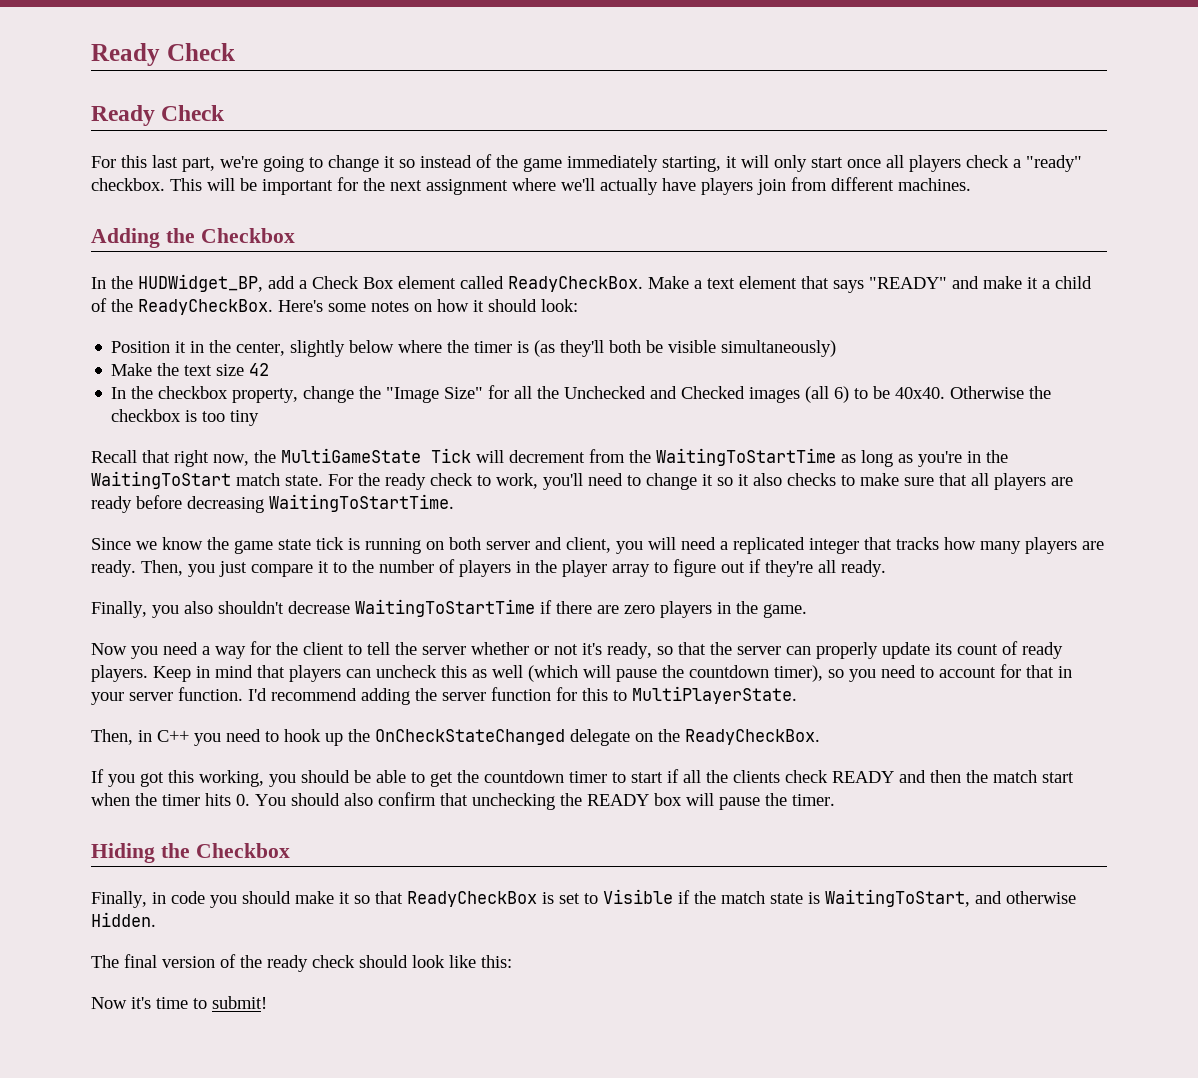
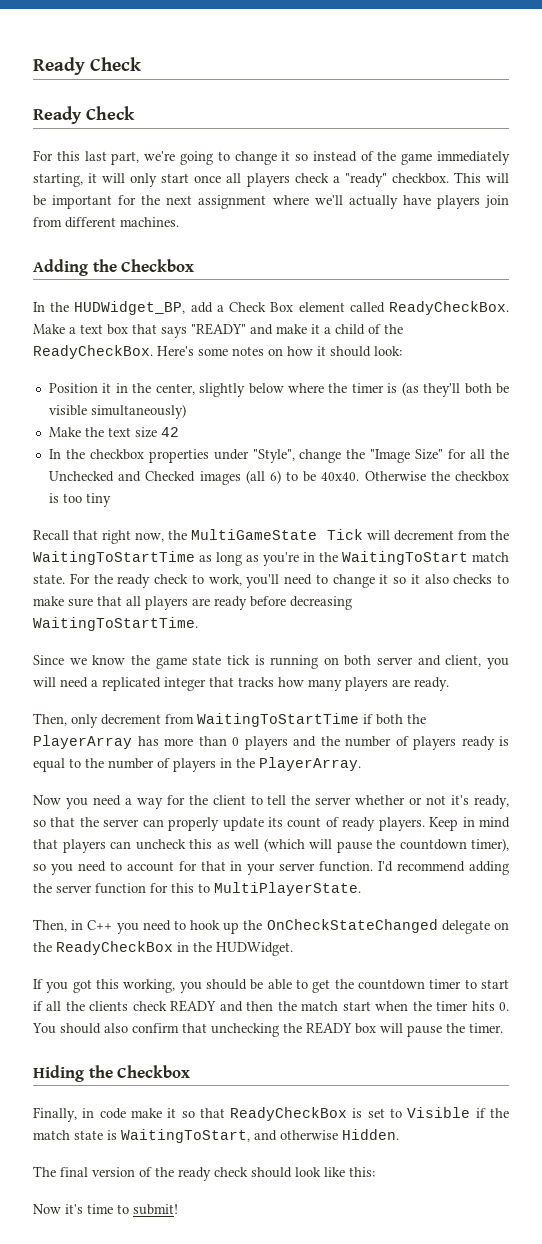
[739,276,797,289] element -> [107,324,128,335] box
[232,388,299,403] property, -> [148,449,295,463] properties under "Style",
[141,560,329,577] Then, you just compare it -> [33,713,426,728] [33,735,509,750] [33,758,65,772] // Then, only decrement from WaitingToStartTime if both the PlayerArray has more than 0 players and the number of players ready is equal
[562,559,886,577] [91,599,807,618] player array to figure out if they're all ready. // Finally, you also shouldn't decrease WaitingToStartTime if there are zero players in the game. -> [259,757,361,771] PlayerArray.
[685,729,820,745] ReadyCheckBox. -> [56,941,293,956] ReadyCheckBox in the HUDWidget.
[210,891,291,908] you should -> (126, 1113) none

